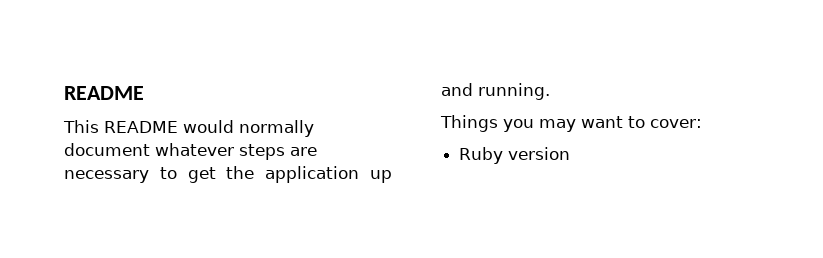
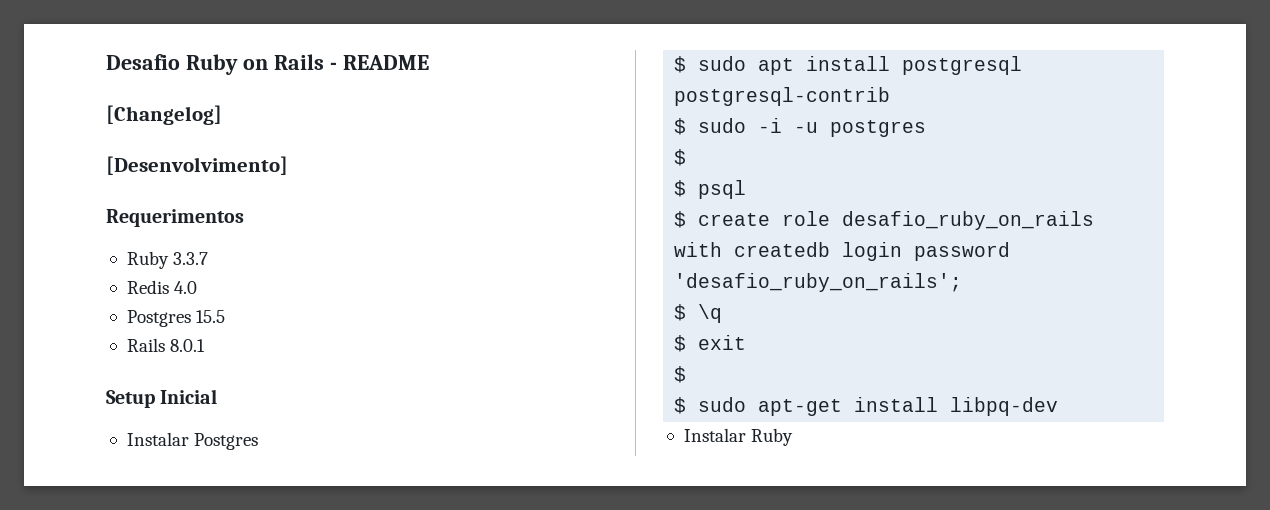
[64,86,144,100] [63,120,314,137] [64,143,317,160] [64,166,393,183] [441,83,550,100] [440,115,702,132] [459,147,571,164] README // This README would normally document whatever steps are necessary to get the application up and running. // Things you may want to cover: // Ruby version -> [106,54,429,75] [106,105,222,125] [106,156,288,175] [106,209,244,227] [126,251,209,269] [126,280,198,294] [126,310,226,327] [126,338,206,352] [106,389,218,408] [126,432,259,450] [674,56,1023,75] [674,87,891,106] [674,118,927,137] [674,149,687,166] [674,180,747,199] [674,211,1095,230] [674,242,1011,261] [674,273,963,292] [674,304,723,323] [674,335,747,352] [674,366,687,383] [674,397,1059,416] [683,428,794,446] Desafio Ruby on Rails - README // [Changelog] // [Desenvolvimento] // Requerimentos // Ruby 3.3.7 // Redis 4.0 // Postgres 15.5 // Rails 8.0.1 // Setup Inicial // Instalar Postgres // $ sudo apt install postgresql postgresql-contrib // $ sudo -i -u postgres // $ // $ psql // $ create role desafio_ruby_on_rails with createdb login password 'desafio_ruby_on_rails'; // $ \q // $ exit // $ // $ sudo apt-get install libpq-dev // Instalar Ruby

